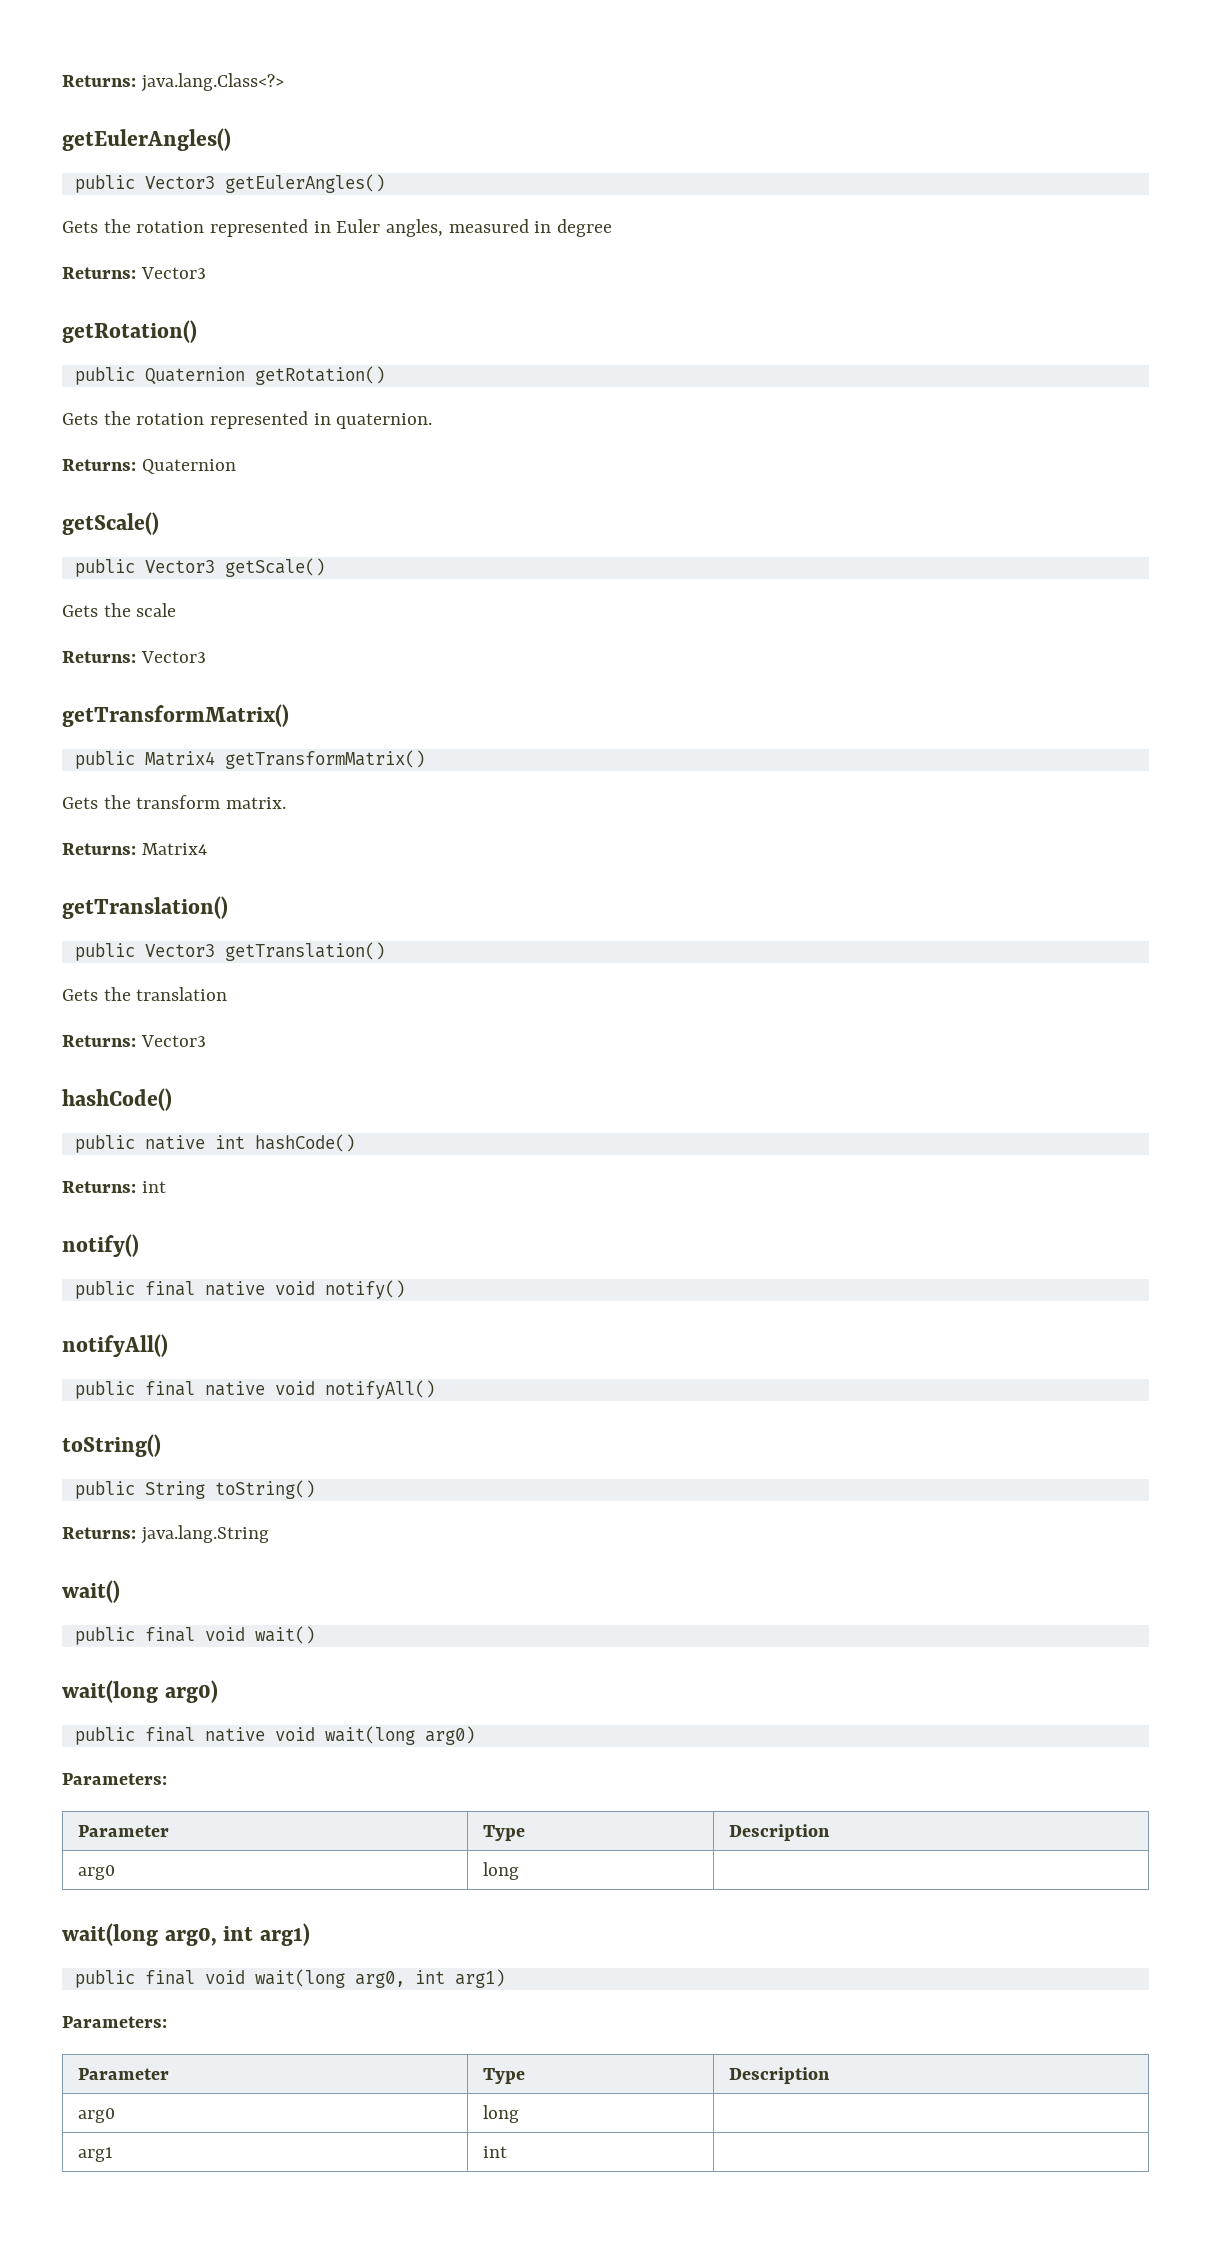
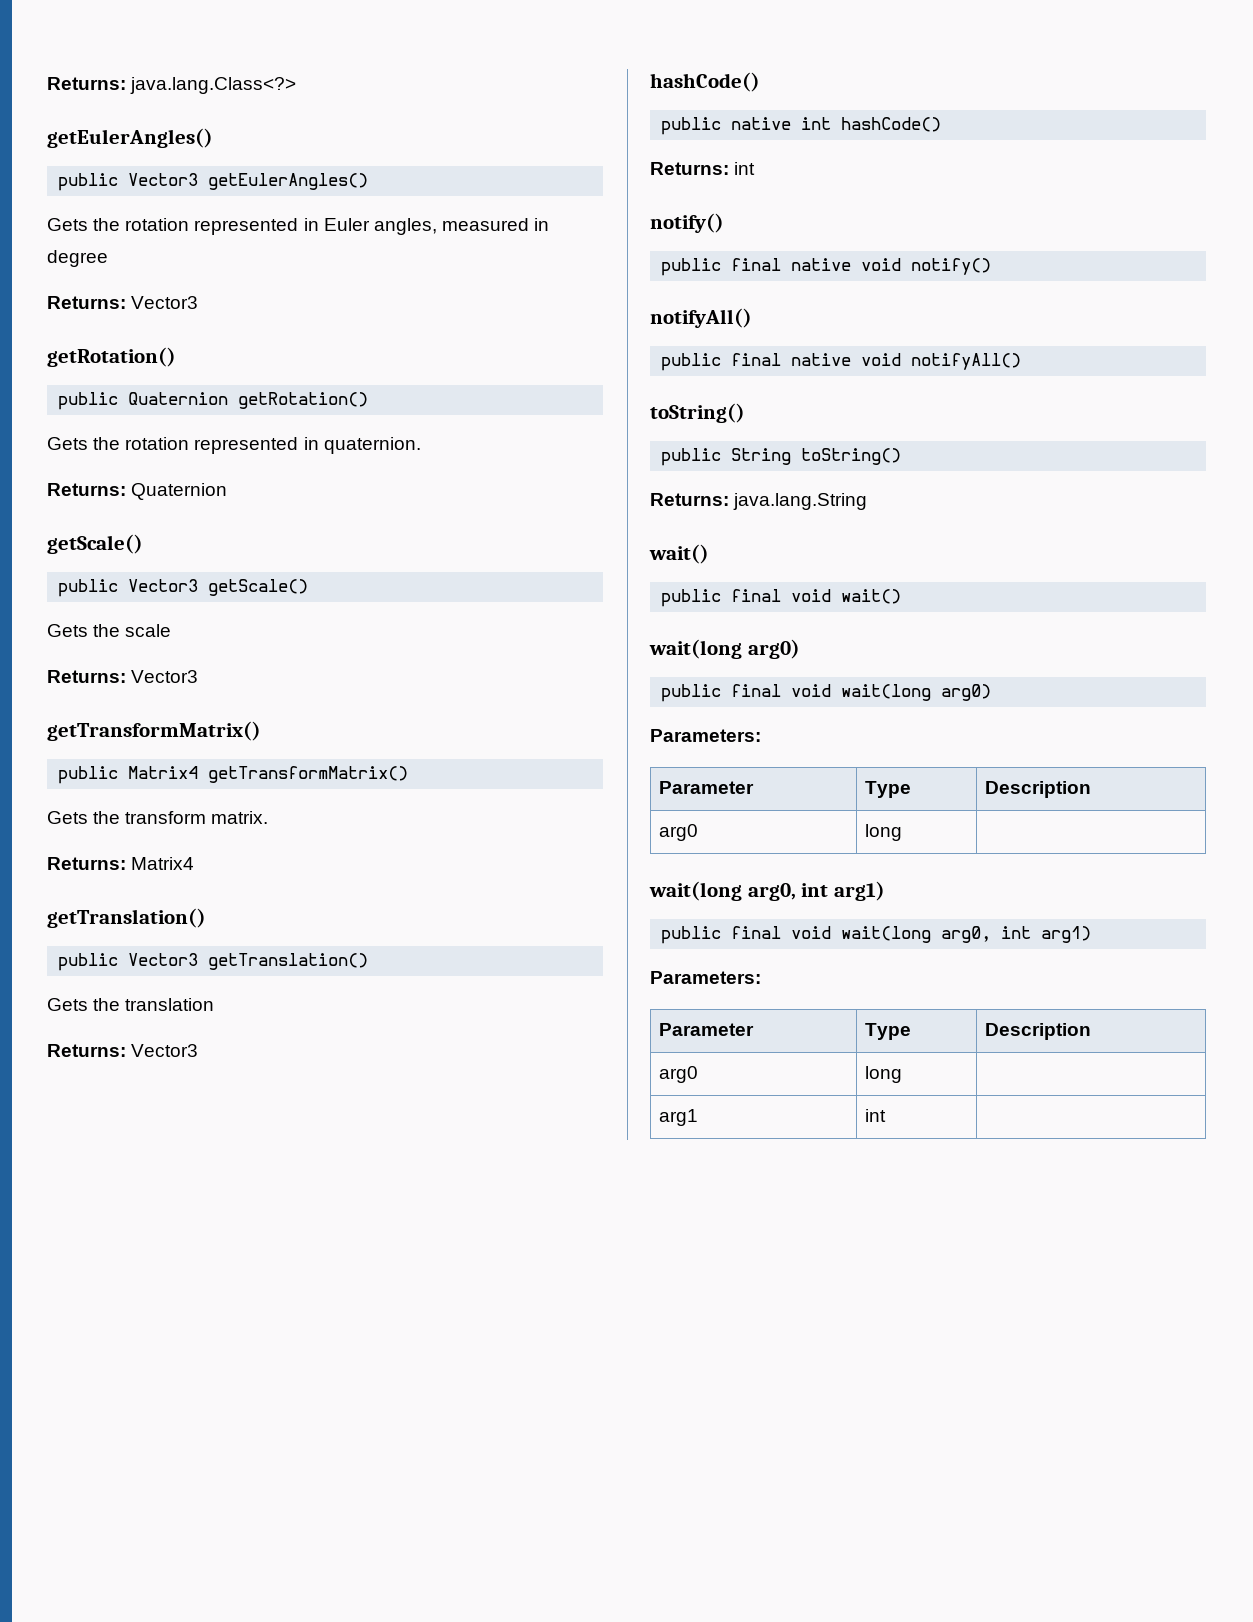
[204,1727,265,1742] native -> (782, 690) none

